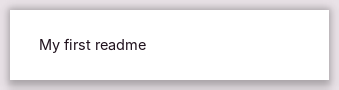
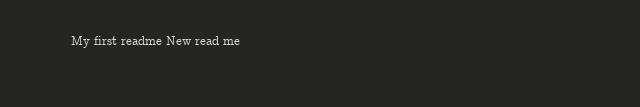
(146, 45) none -> [166,36,240,45] New read me

